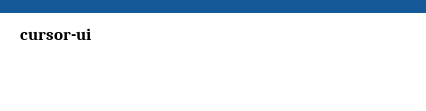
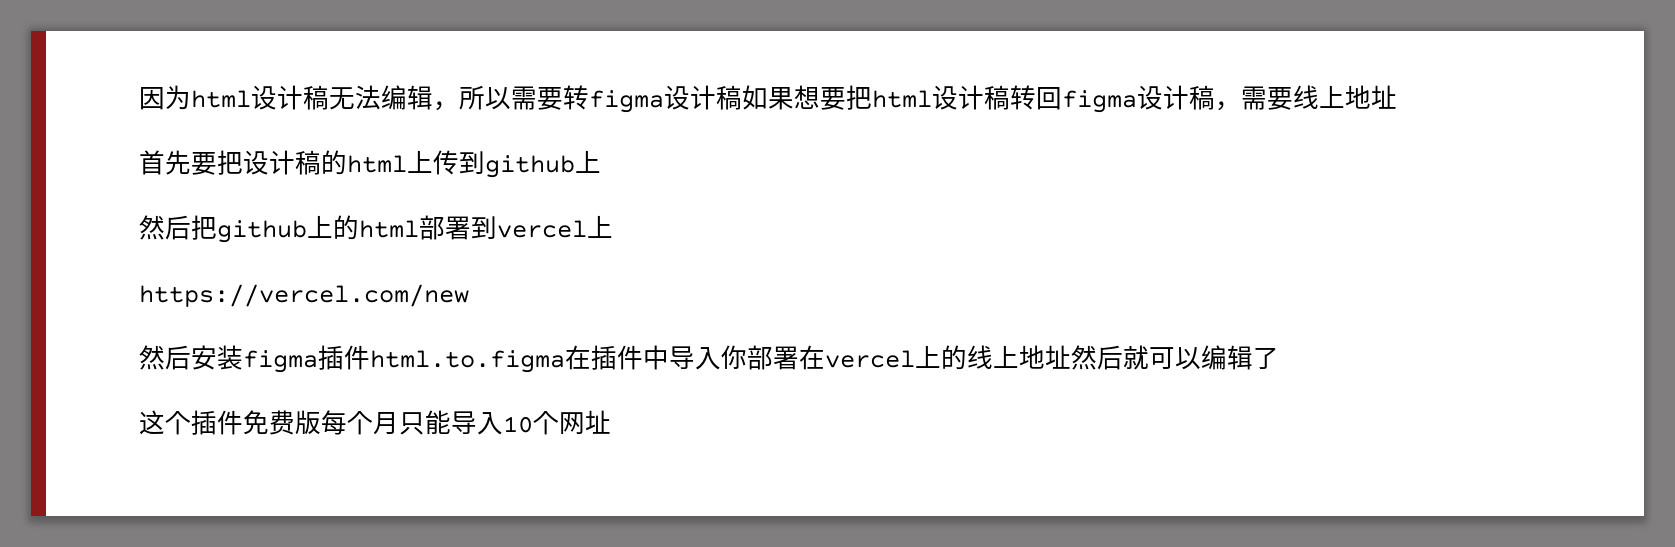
[20,28,91,40] cursor-ui -> [139,85,1397,113] [139,150,601,178] [139,215,613,243] [139,284,469,307] [139,345,1279,373] [139,410,611,435] 因为html设计稿无法编辑，所以需要转figma设计稿如果想要把html设计稿转回figma设计稿，需要线上地址 // 首先要把设计稿的html上传到github上 // 然后把github上的html部署到vercel上 // https://vercel.com/new // 然后安装figma插件html.to.figma在插件中导入你部署在vercel上的线上地址然后就可以编辑了 // 这个插件免费版每个月只能导入10个网址

